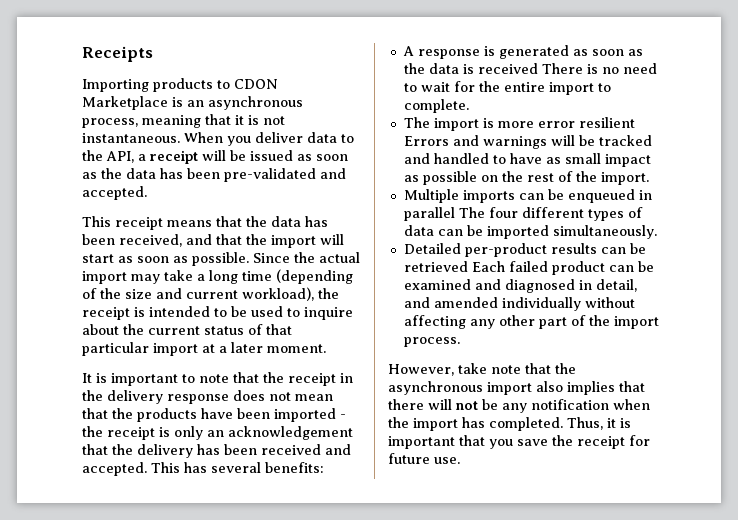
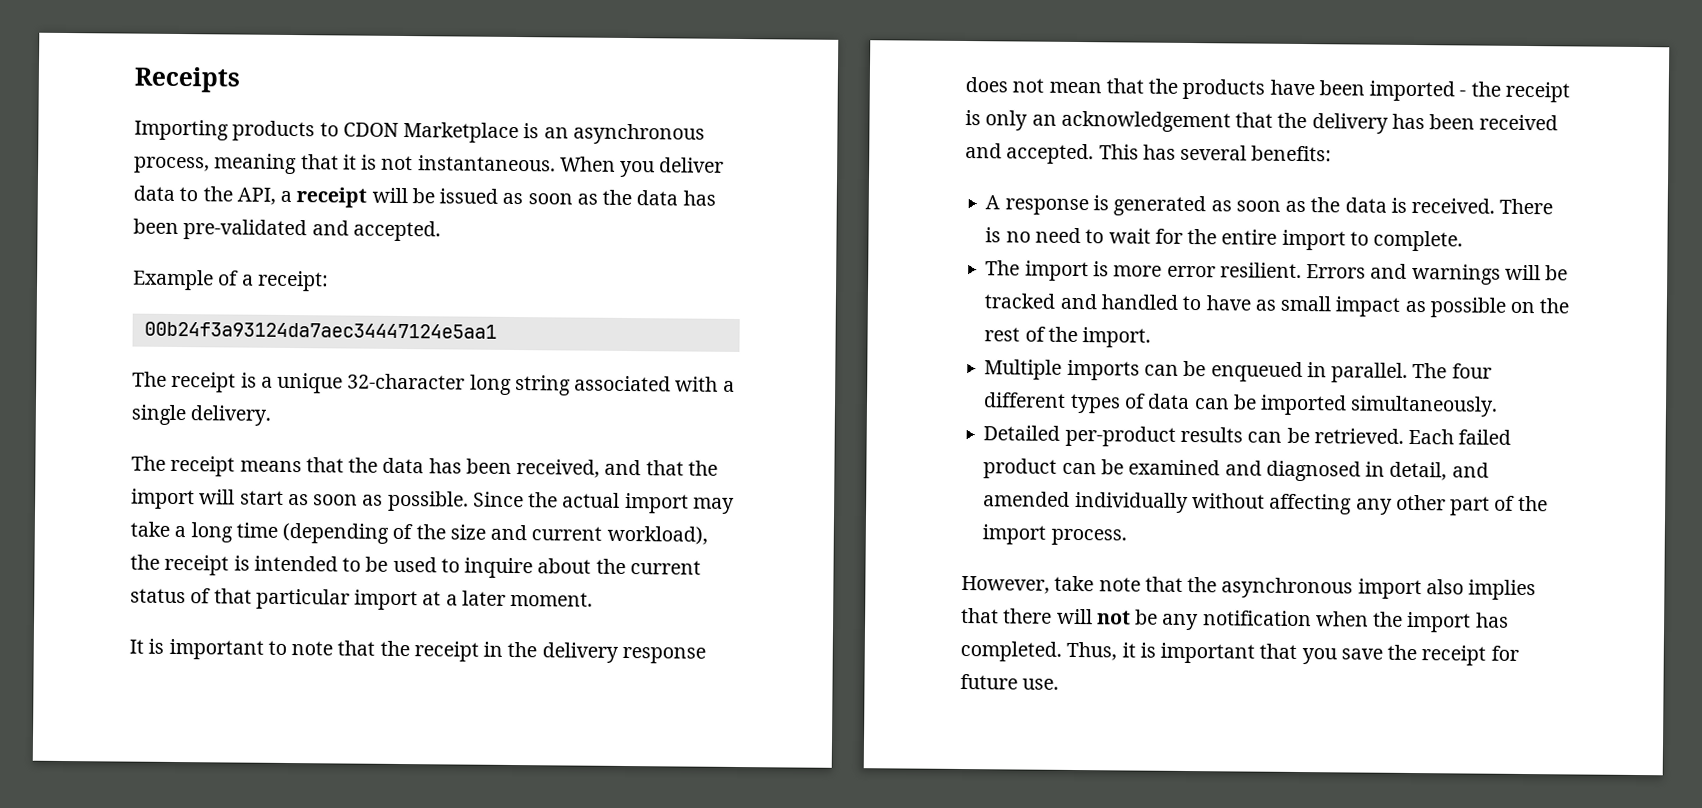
[82,216,111,227] This -> [132,269,329,292] [143,321,497,339] [132,371,735,396] [131,404,272,426] [131,455,166,471] Example of a receipt: // 00b24f3a93124da7aec34447124e5aa1 // The receipt is a unique 32-character long string associated with a single delivery. // The
[477,63,538,74] received -> [1411,197,1496,214] received.
[578,117,635,128] resilient -> [1219,262,1302,279] resilient.
[403,207,455,221] parallel -> [1331,362,1409,383] parallel.
[403,261,468,272] retrieved -> [1313,428,1404,444] retrieved.

